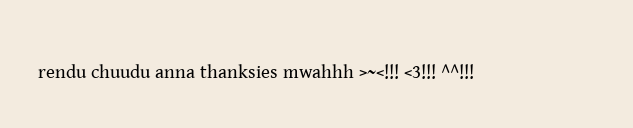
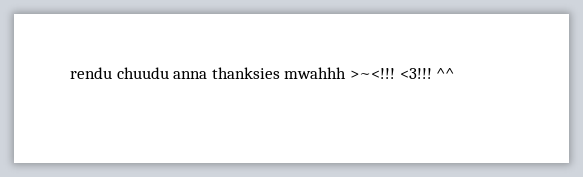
[440,64,474,79] ^^!!! -> [436,68,455,79] ^^

